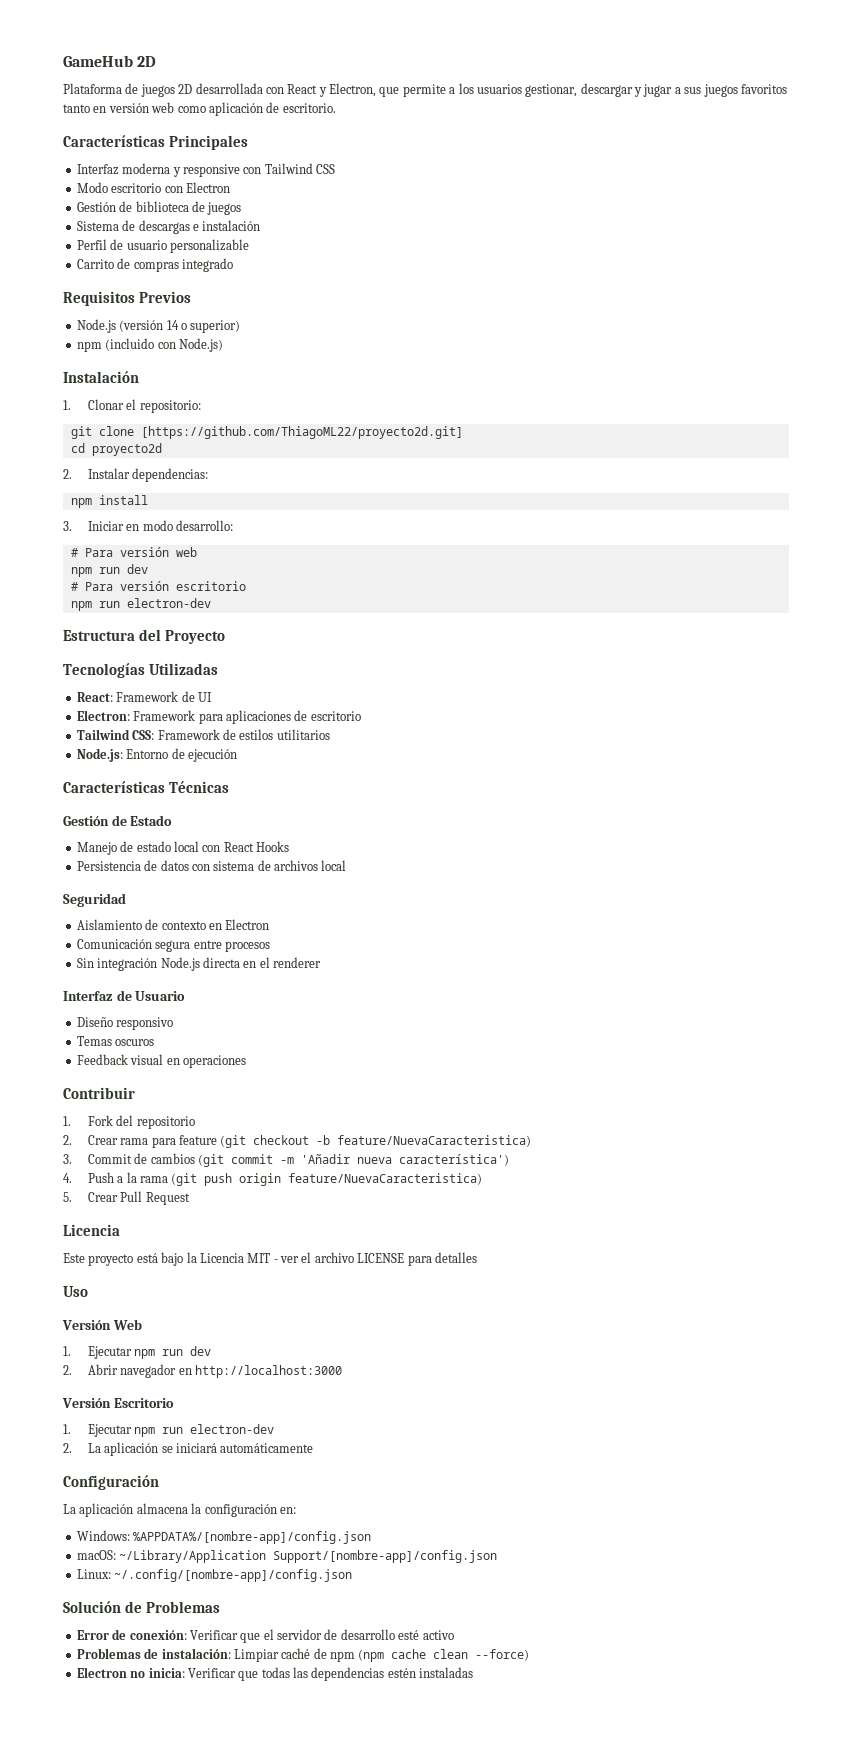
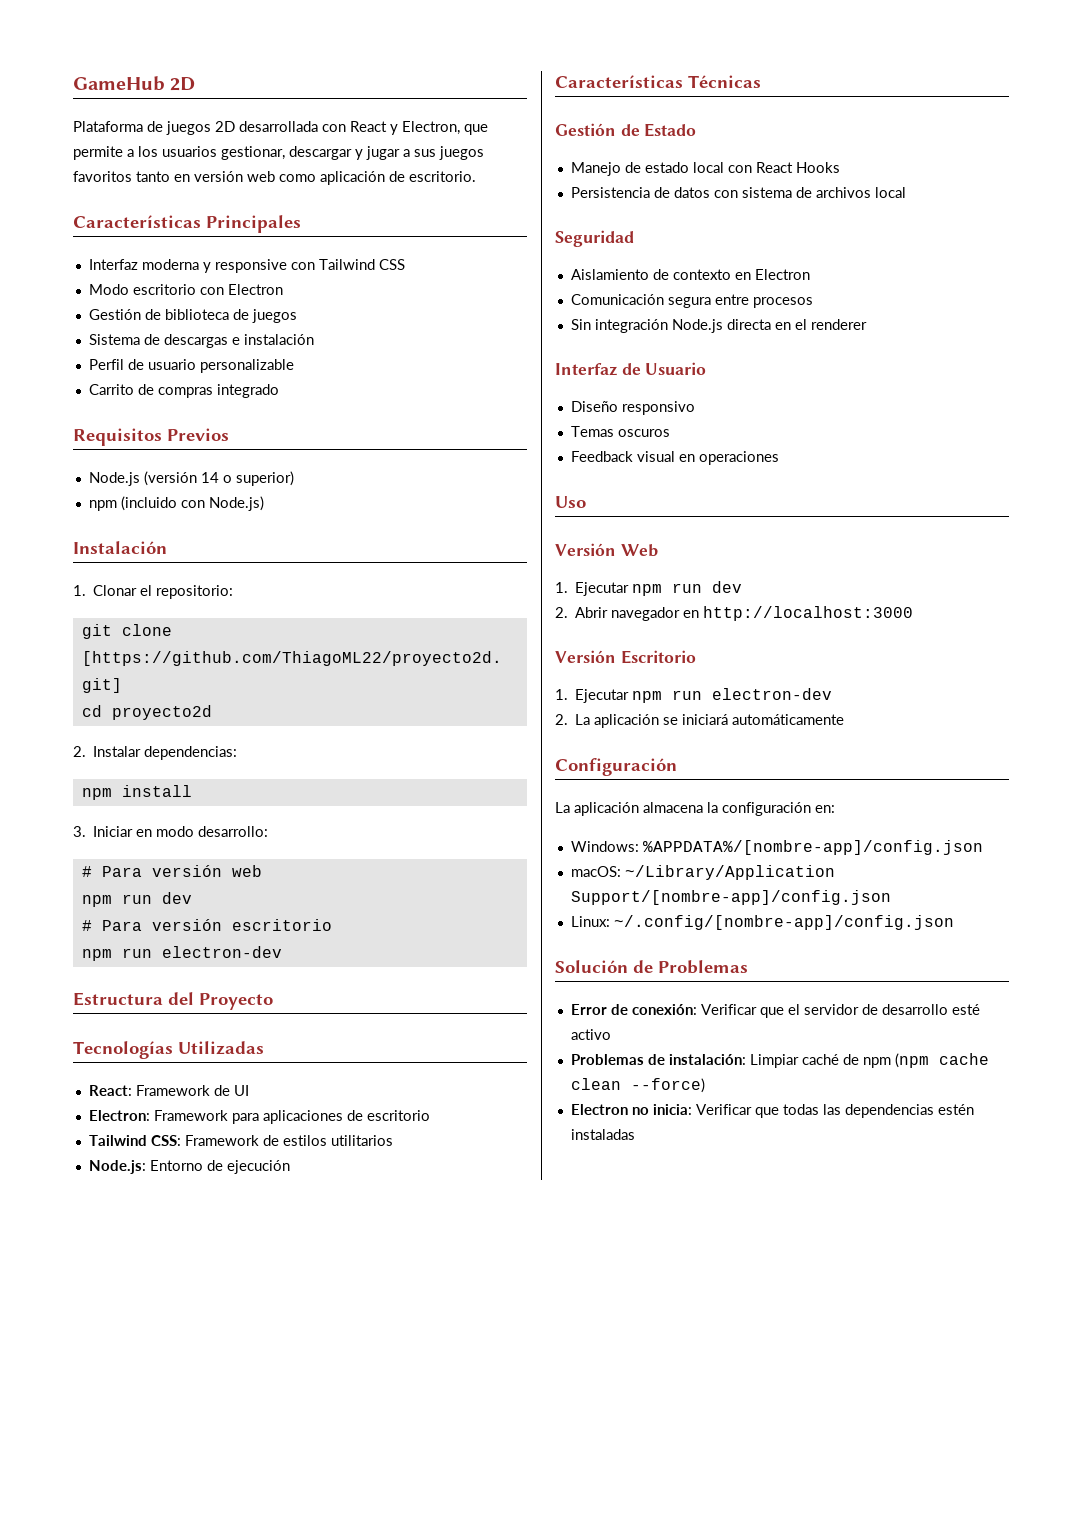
[63,1087,135,1099] [63,1115,195,1129] [63,1135,532,1148] [63,1153,509,1167] [63,1172,483,1186] [63,1191,190,1205] [63,1224,120,1236] [63,1252,477,1266] // Contribuir // 1. Fork del repositorio // 2. Crear rama para feature (git checkout -b feature/NuevaCaracteristica) // 3. Commit de cambios (git commit -m 'Añadir nueva característica') // 4. Push a la rama (git push origin feature/NuevaCaracteristica) // 5. Crear Pull Request // Licencia // Este proyecto está bajo la Licencia MIT - ver el archivo LICENSE para detalles -> (779, 458) none

